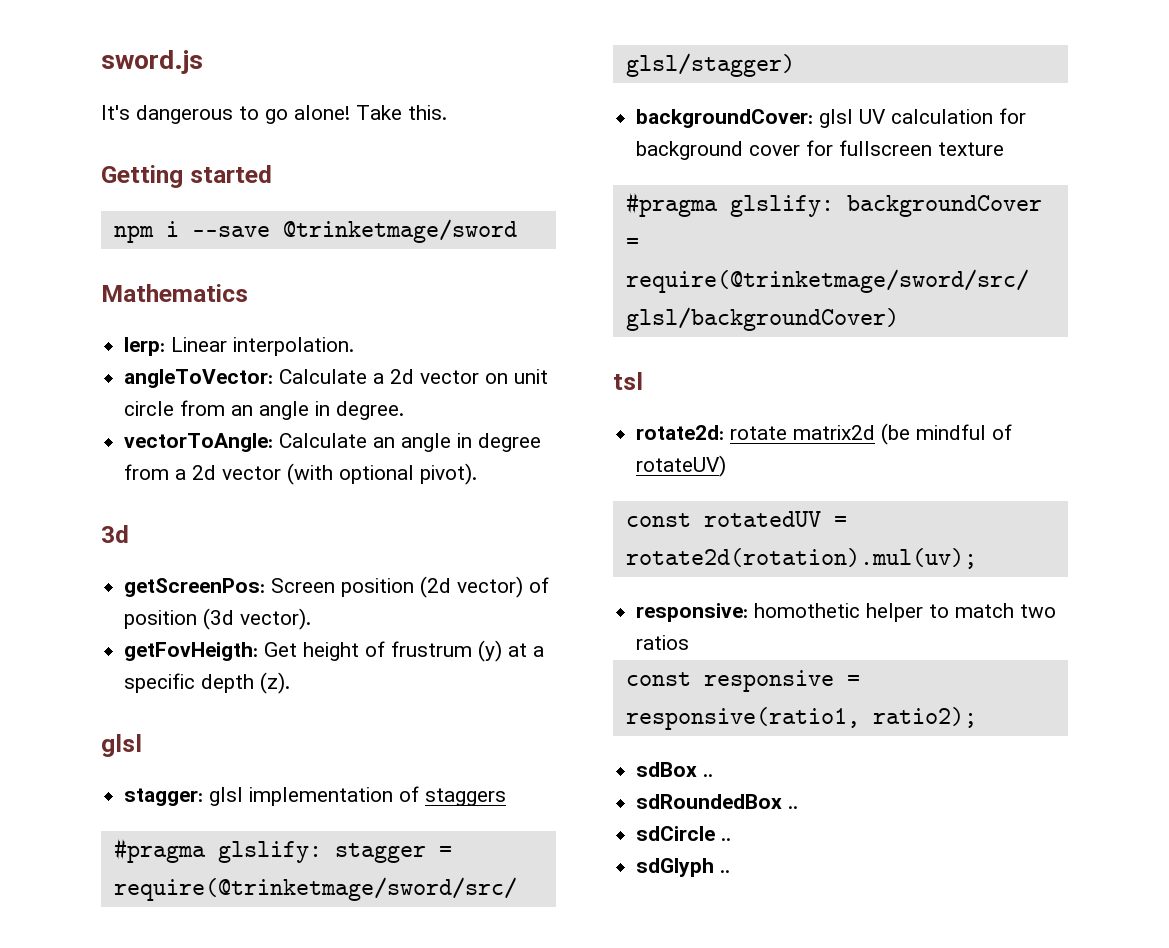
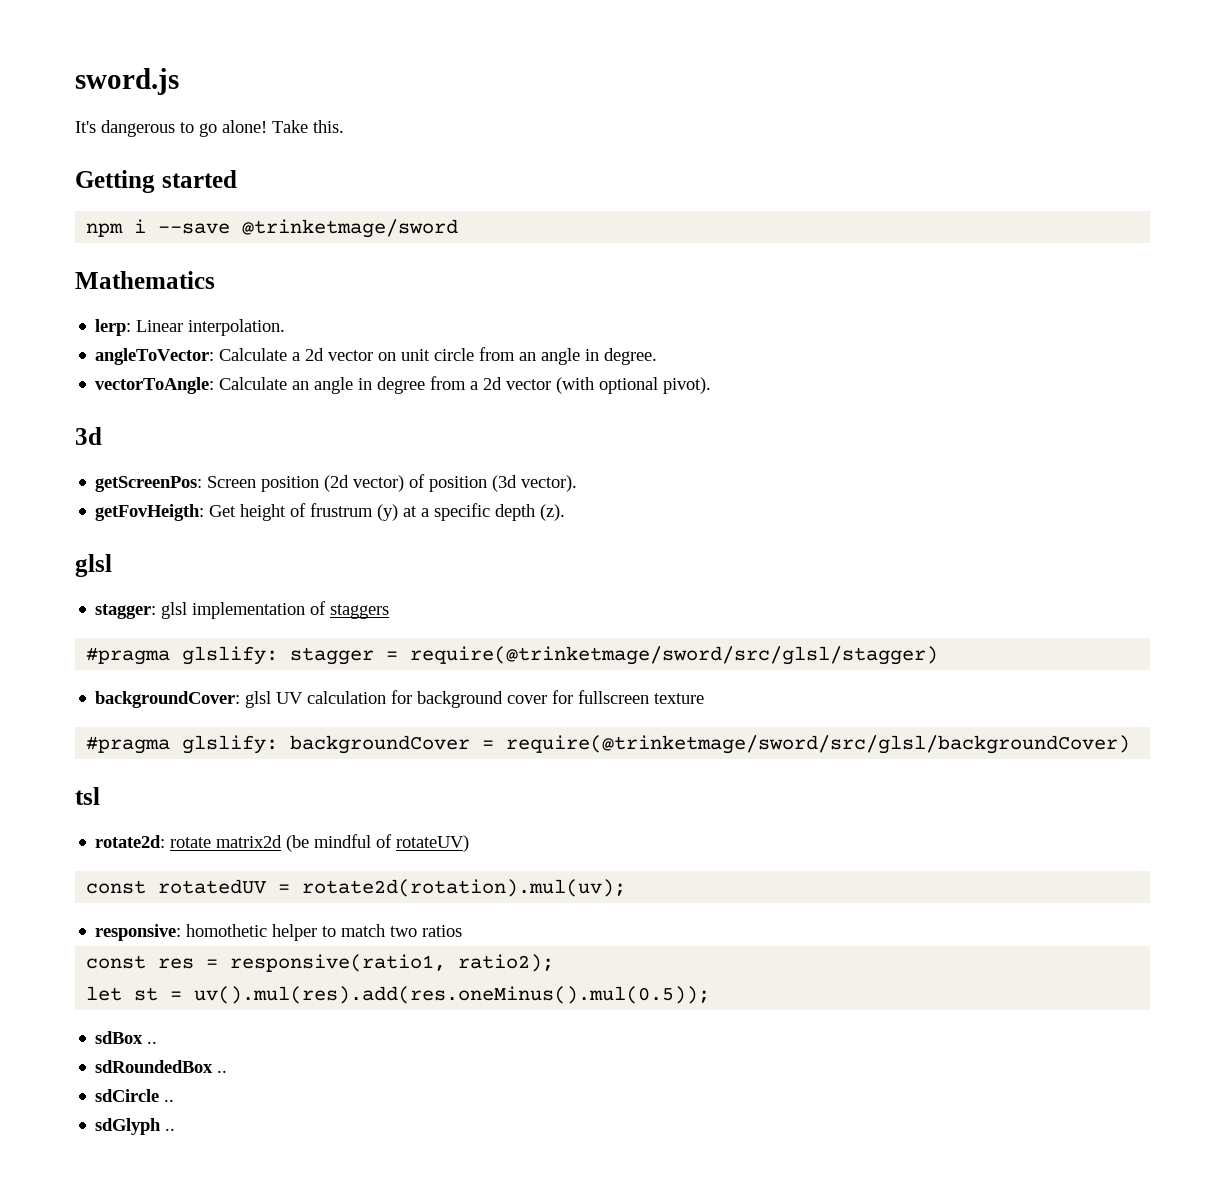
[703,670,834,692] responsive -> [158,958,195,969] res
(977, 717) none -> [86,986,711,1004] // let st = uv().mul(res).add(res.oneMinus().mul(0.5));

